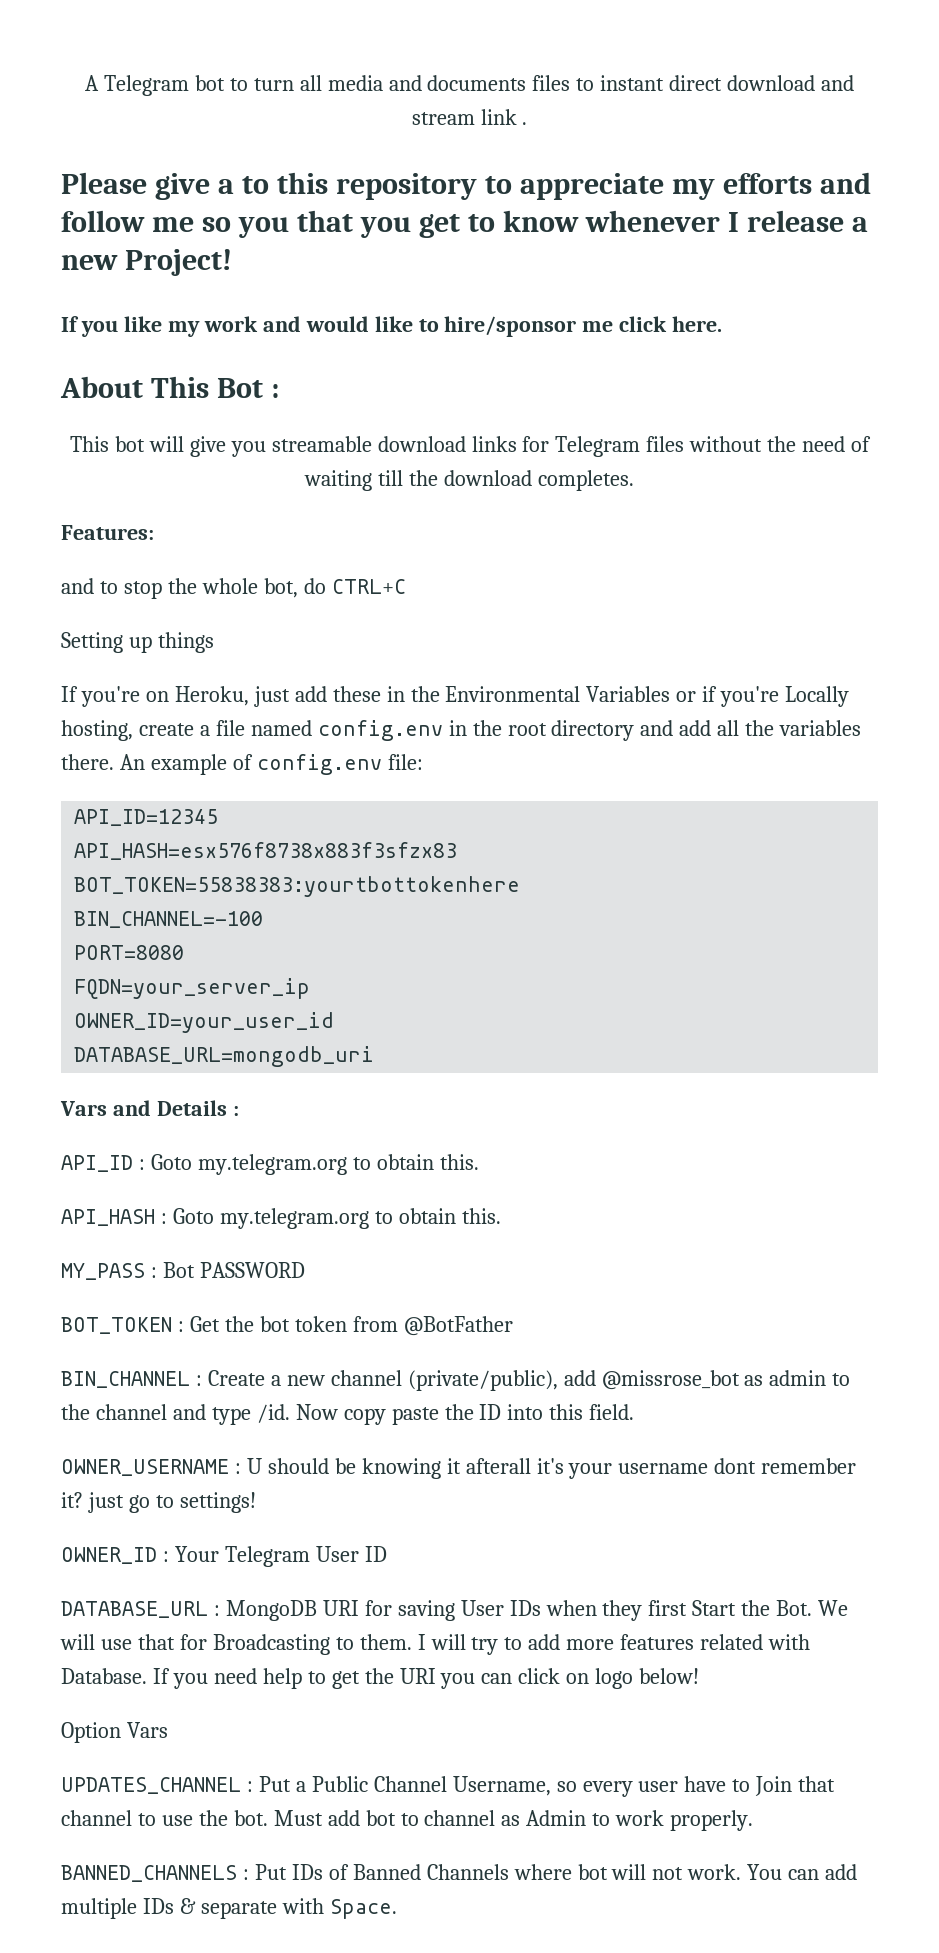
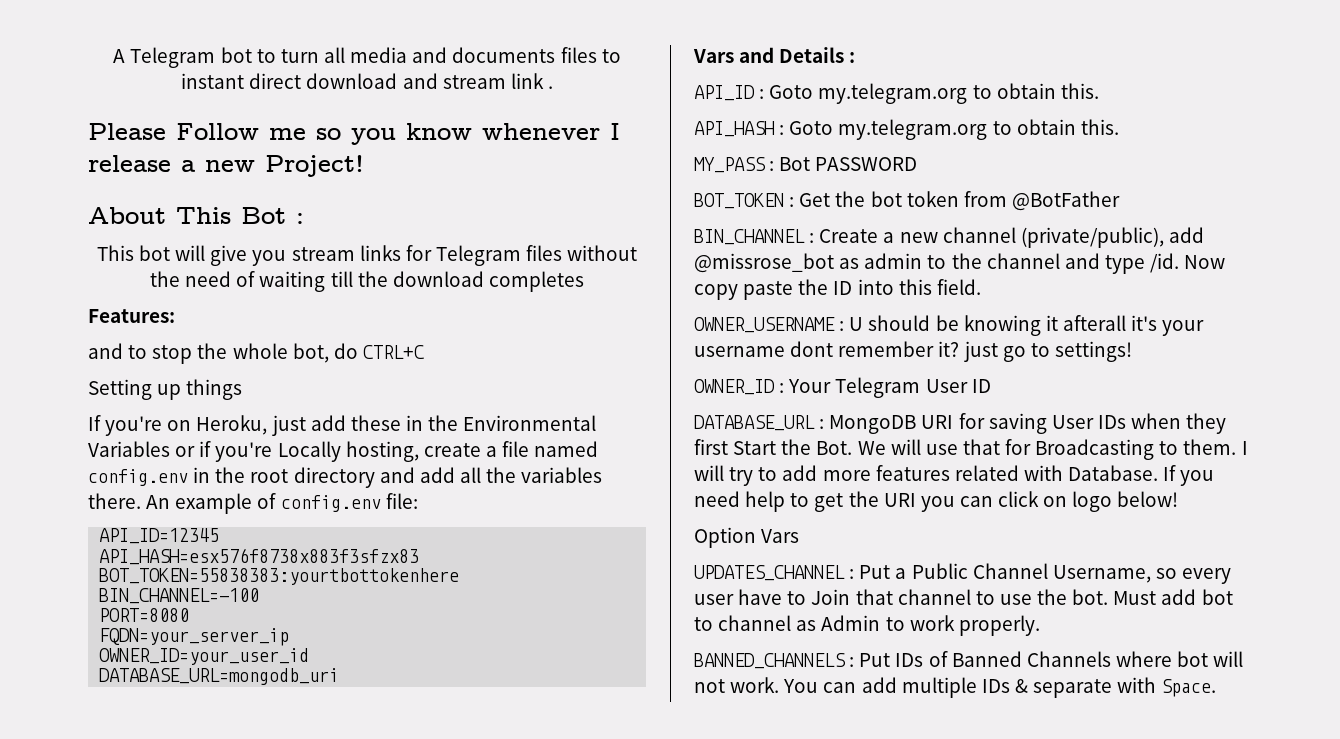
[154,172,871,200] [61,210,495,238] give a to this repository to appreciate my efforts and follow me so you that you get to -> [176,123,396,145] Follow me so you
[61,316,723,337] // If you like my work and would like to hire/sponsor me click here. -> (364, 166) none
[271,436,466,452] streamable download -> [291,247,355,261] stream
[537,470,634,491] completes. -> [488,271,584,292] completes

